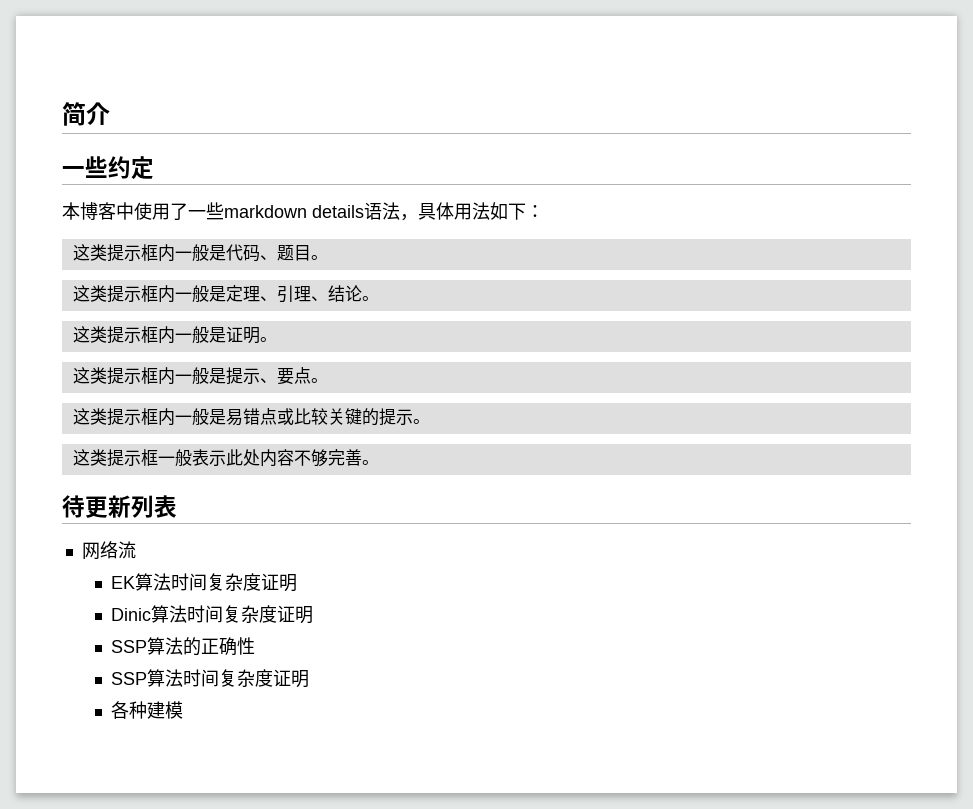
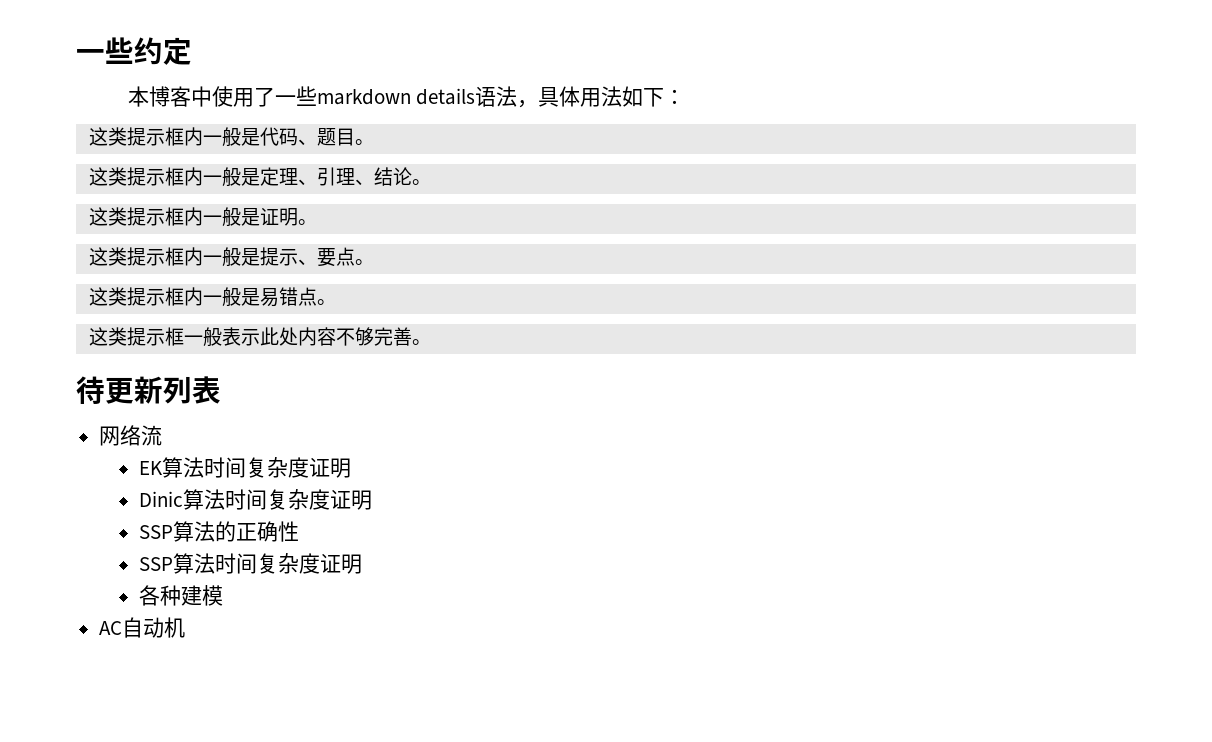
[62,102,110,126] 简介 // -> (76, 55) none
[276,408,413,426] 或比较关键的提示 -> (317, 296) none
(184, 710) none -> [99,617,186,638] // AC自动机

